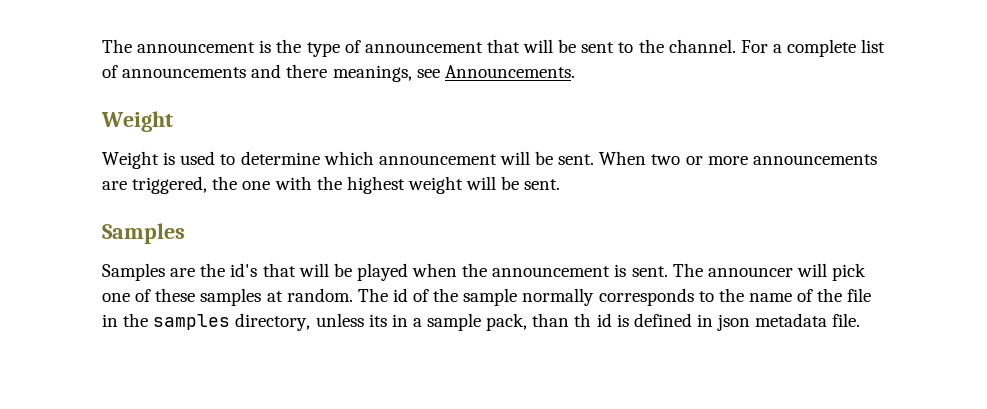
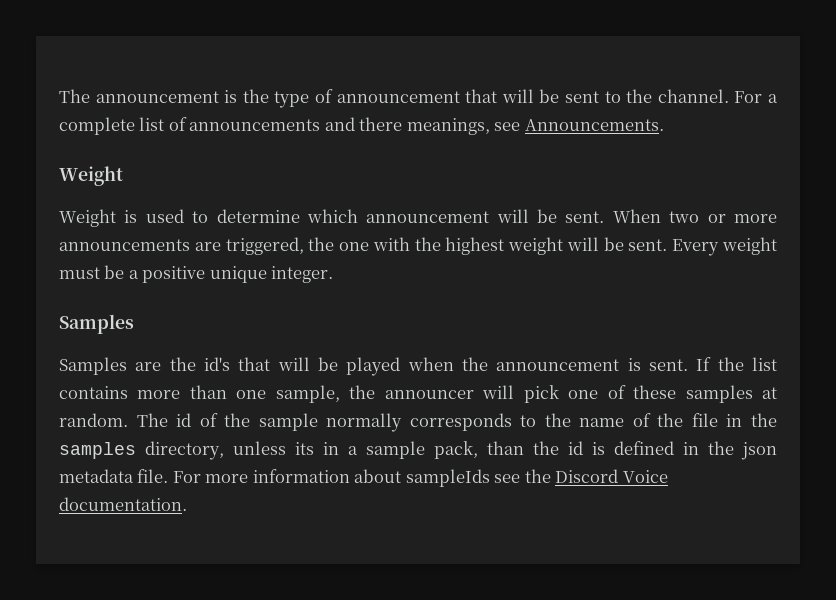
(561, 184) none -> [672,237,777,256] [59,265,334,283] Every weight must be a positive unique integer.
[672,263,703,277] The -> [696,357,778,371] [59,385,376,403] If the list contains more than one sample, the
[574,313,592,327] th -> [533,441,559,455] the
(713, 320) none -> [708,441,734,455] the
(861, 320) none -> [172,469,668,487] [59,497,187,511] For more information about sampleIds see the Discord Voice documentation.

